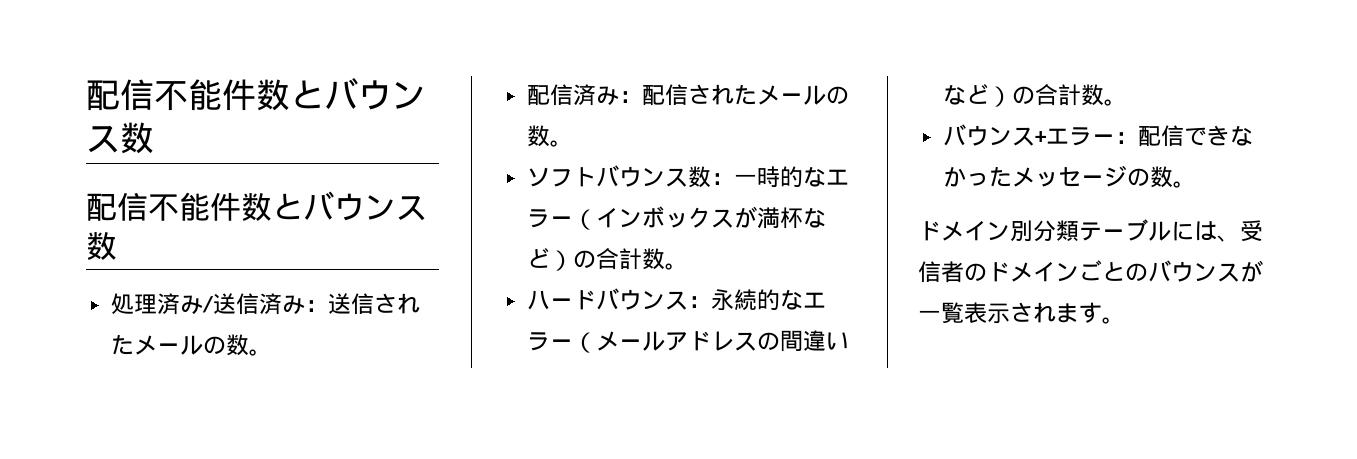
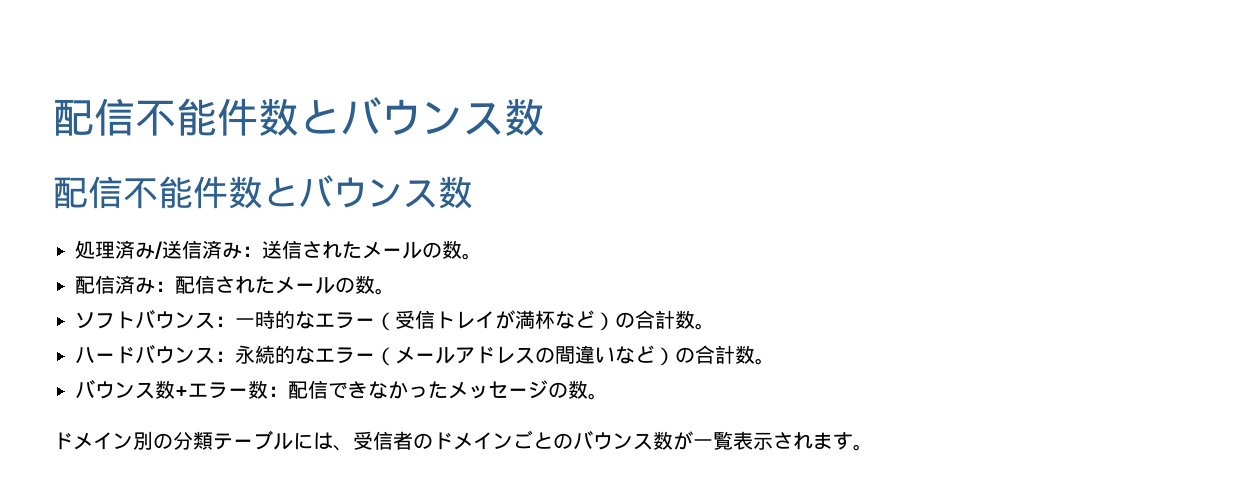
[688,166,712,188] 数 -> (215, 320) none
[596,206,735,228] インボックス -> [395,310,495,329] 受信トレイ
(1036, 136) none -> [155,380,175,399] 数
(1116, 139) none -> [248,380,268,399] 数
(1033, 231) none -> [153,433,173,449] の
(1240, 272) none -> [653,431,673,450] 数

